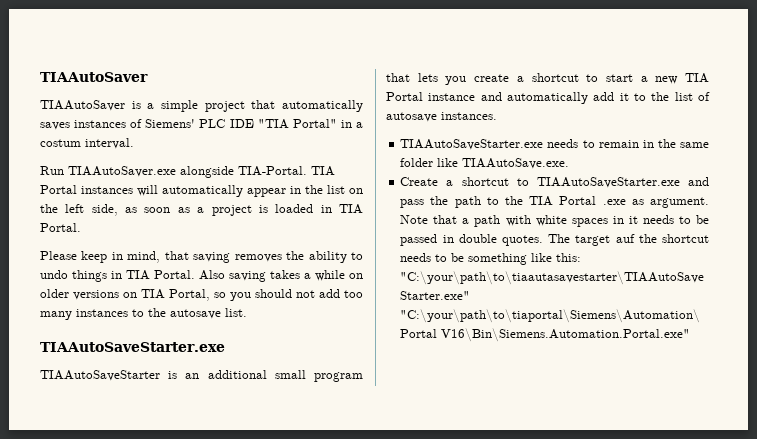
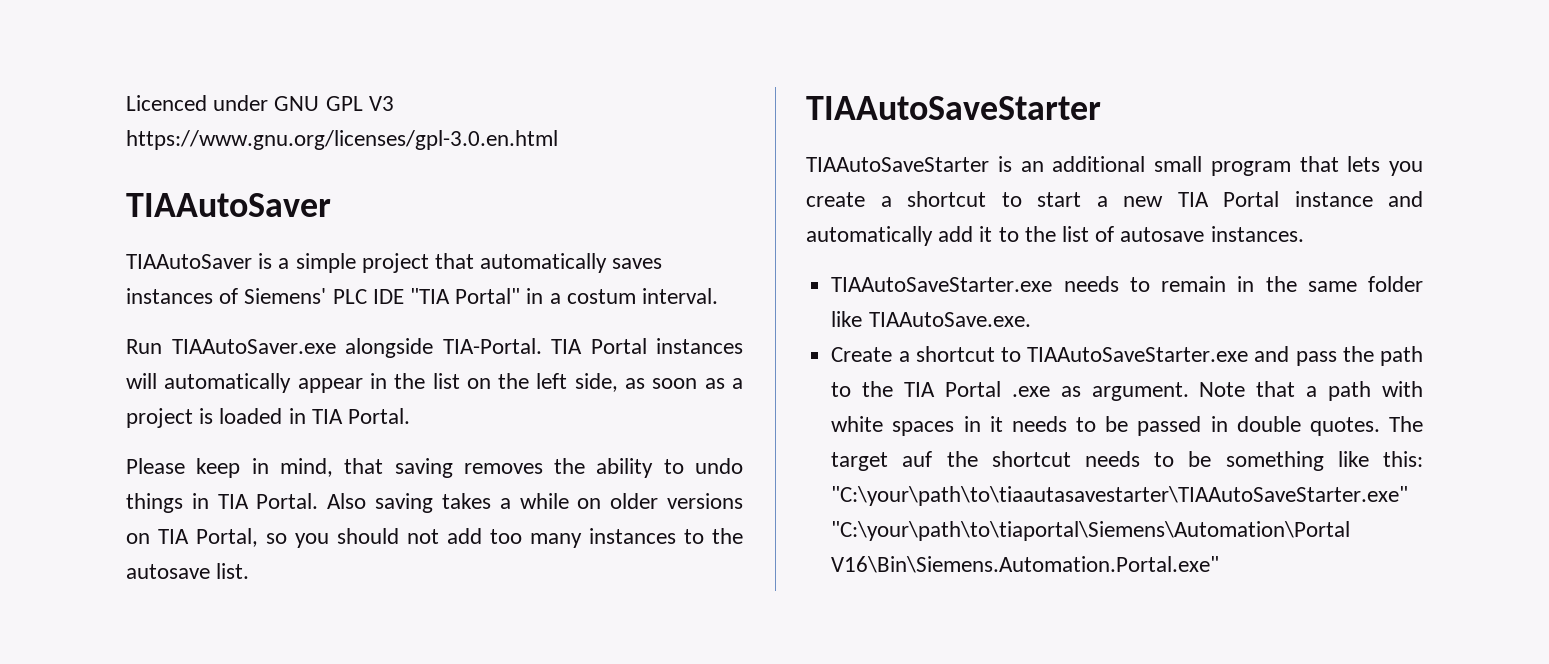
(40, 77) none -> [126,95,394,111] [126,130,558,150] Licenced under GNU GPL V3 https://www.gnu.org/licenses/gpl-3.0.en.html //
[40,342,225,352] TIAAutoSaveStarter.exe -> [806,96,1101,120] TIAAutoSaveStarter

